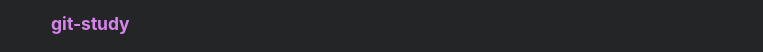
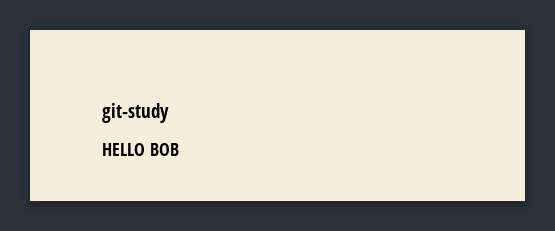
(130, 25) none -> [102,143,179,156] // HELLO BOB

